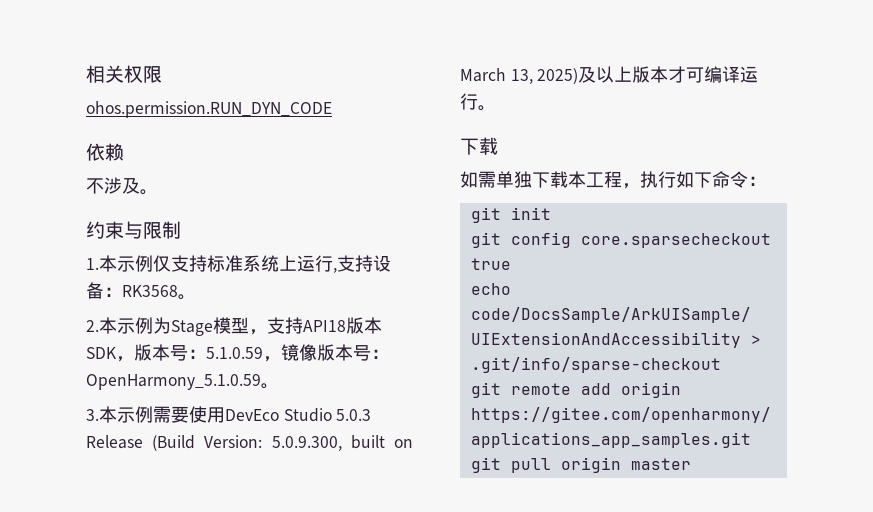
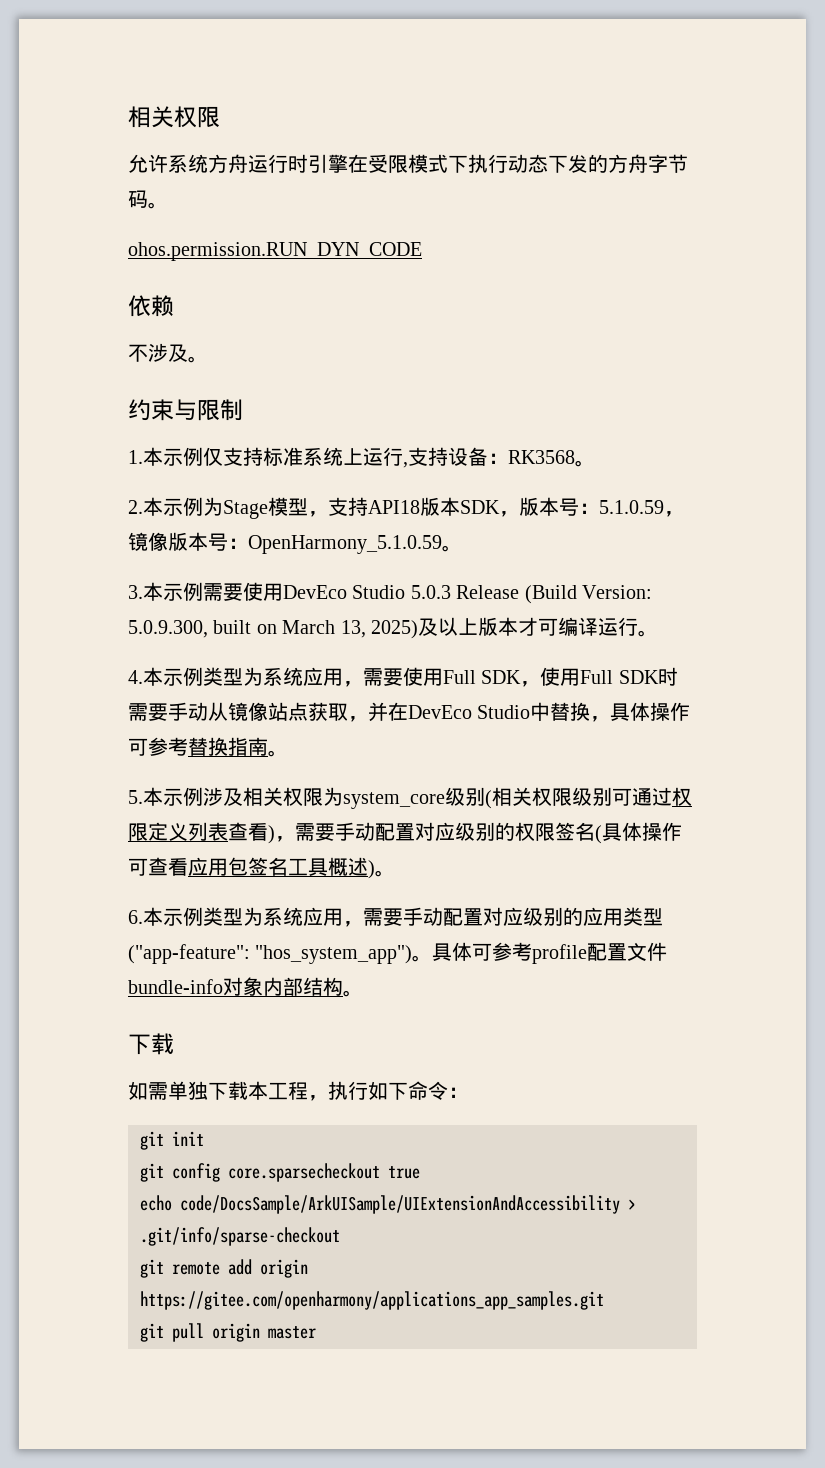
[86,65,162,83] 相关权限 -> [128,106,220,128] [128,154,688,174] [128,190,168,209] 相关权限 // 允许系统方舟运行时引擎在受限模式下执行动态下发的方舟字节码。
(496, 108) none -> [128,667,678,687] [128,702,691,722] [128,737,288,757] [128,787,692,809] [128,822,682,844] [128,857,395,879] [128,907,663,927] [128,942,668,964] [128,977,363,997] // 4.本示例类型为系统应用，需要使用Full SDK，使用Full SDK时需要手动从镜像站点获取，并在DevEco Studio中替换，具体操作可参考替换指南。 // 5.本示例涉及相关权限为system_core级别(相关权限级别可通过权限定义列表查看)，需要手动配置对应级别的权限签名(具体操作可查看应用包签名工具概述)。 // 6.本示例类型为系统应用，需要手动配置对应级别的应用类型("app-feature": "hos_system_app")。具体可参考profile配置文件bundle-info对象内部结构。

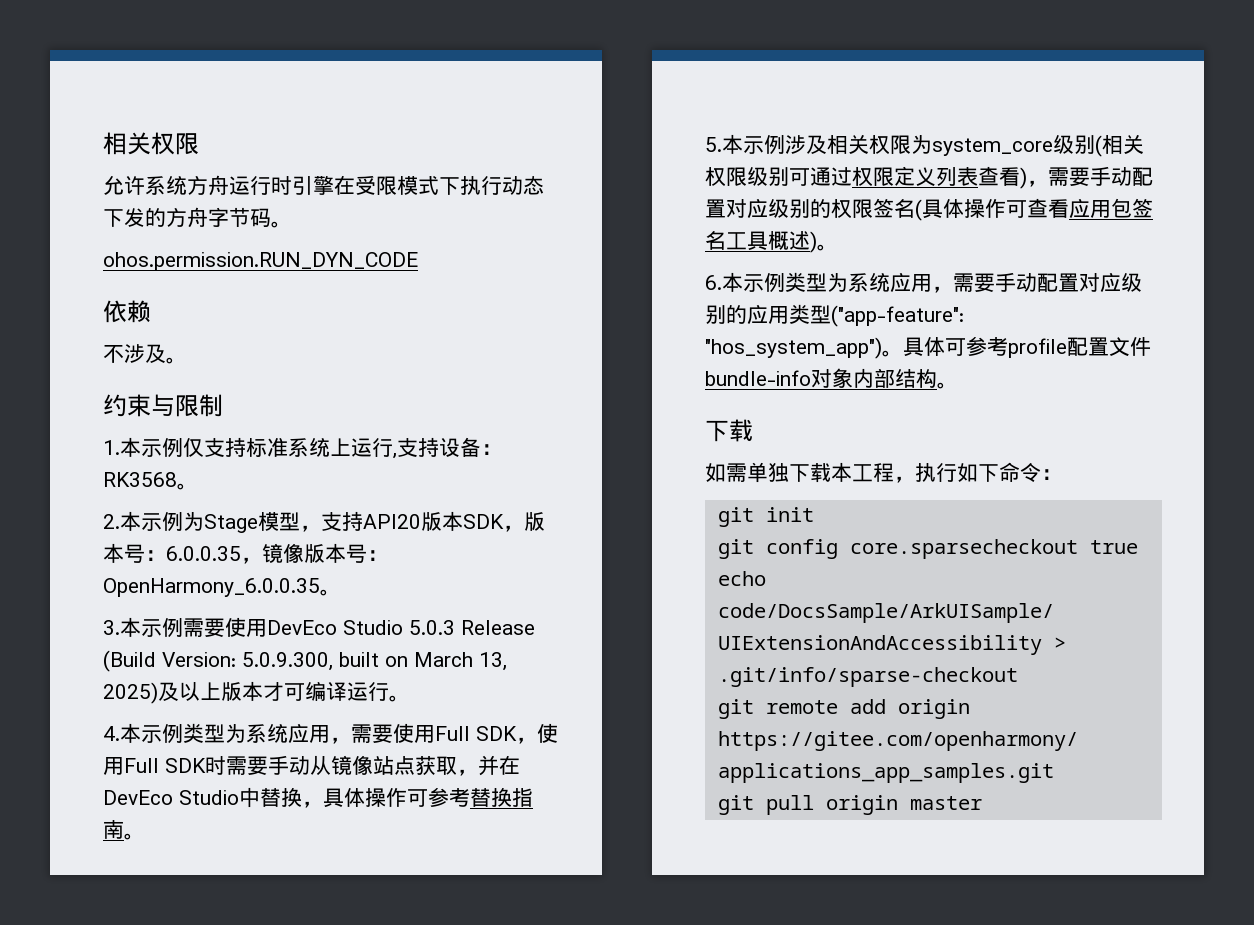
[368,500,420,514] API18 -> [363,514,421,529] API20
[599,500,664,514] 5.1.0.59 -> [166,546,241,561] 6.0.0.35
[248,535,442,554] OpenHarmony_5.1.0.59 -> [103,578,320,597] OpenHarmony_6.0.0.35

